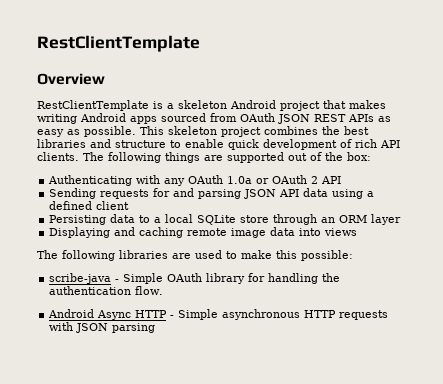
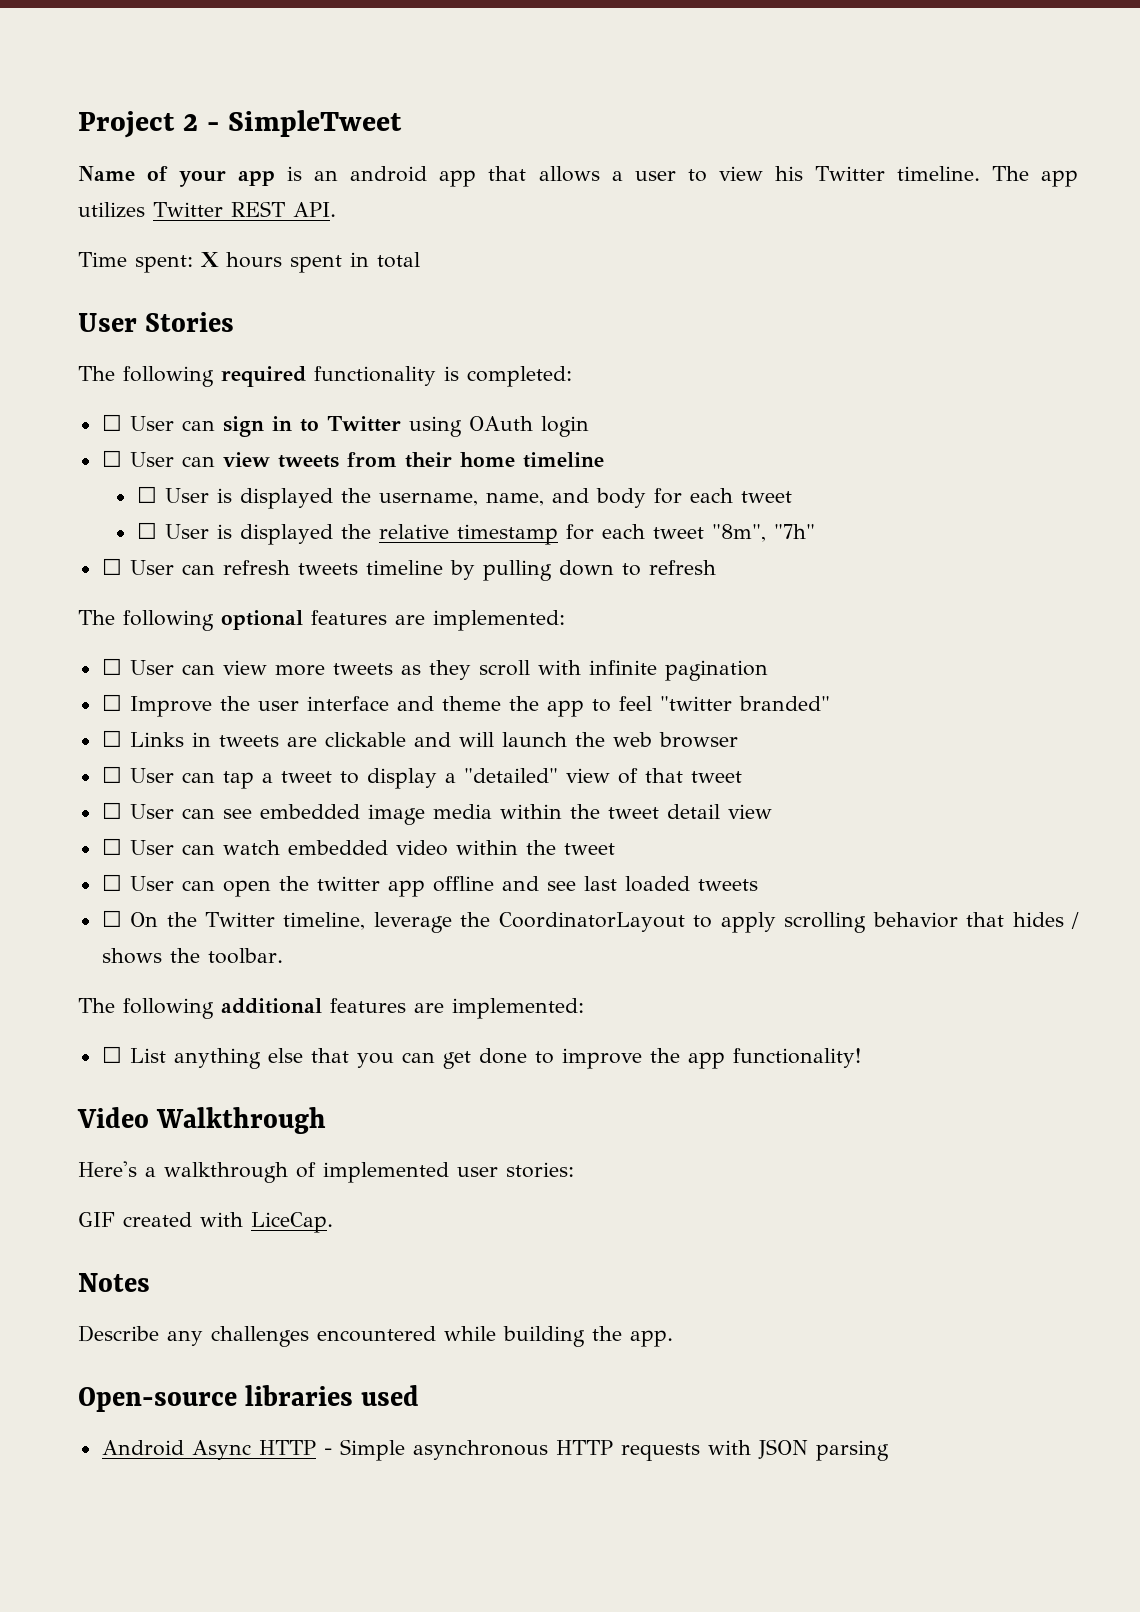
[37,35,200,52] [37,73,105,85] [37,100,386,111] [37,113,391,124] [37,126,369,137] [37,139,400,150] [37,152,371,163] [48,175,342,186] [49,188,375,199] [49,201,130,210] [49,214,402,225] [49,227,358,238] [37,250,353,261] [49,273,341,284] [49,286,164,295] RestClientTemplate // Overview // RestClientTemplate is a skeleton Android project that makes writing Android apps sourced from OAuth JSON REST APIs as easy as possible. This skeleton project combines the best libraries and structure to enable quick development of rich API clients. The following things are supported out of the box: // Authenticating with any OAuth 1.0a or OAuth 2 API // Sending requests for and parsing JSON API data using a defined client // Persisting data to a local SQLite store through an ORM layer // Displaying and caching remote image data into views // The following libraries are used to make this possible: // scribe-java - Simple OAuth library for handling the authentication flow. -> [78,110,402,138] [78,166,1078,187] [78,201,336,218] [78,252,420,273] [78,312,235,332] [78,366,572,387] [101,414,589,437] [101,450,604,468] [136,486,792,509] [136,522,815,545] [101,558,716,581] [78,610,565,631] [101,658,768,681] [101,694,830,717] [101,730,738,748] [101,766,742,789] [101,802,772,825] [101,838,615,856] [101,874,758,897] [101,910,1079,933] [101,948,283,964] [78,998,584,1019] [101,1046,861,1069] [77,1107,327,1134] [78,1161,574,1183] [78,1212,333,1233] [78,1273,150,1292] [78,1325,673,1347] [78,1385,420,1412] Project 2 - SimpleTweet // Name of your app is an android app that allows a user to view his Twitter timeline. The app utilizes Twitter REST API. // Time spent: X hours spent in total // User Stories // The following required functionality is completed: // ☐ User can sign in to Twitter using OAuth login // ☐ User can view tweets from their home timeline // ☐ User is displayed the username, name, and body for each tweet // ☐ User is displayed the relative timestamp for each tweet "8m", "7h" // ☐ User can refresh tweets timeline by pulling down to refresh // The following optional features are implemented: // ☐ User can view more tweets as they scroll with infinite pagination // ☐ Improve the user interface and theme the app to feel "twitter branded" // ☐ Links in tweets are clickable and will launch the web browser // ☐ User can tap a tweet to display a "detailed" view of that tweet // ☐ User can see embedded image media within the tweet detail view // ☐ User can watch embedded video within the tweet // ☐ User can open the twitter app offline and see last loaded tweets // ☐ On the Twitter timeline, leverage the CoordinatorLayout to apply scrolling behavior that hides / shows the toolbar. // The following additional features are implemented: // ☐ List anything else that you can get done to improve the app functionality! // Video Walkthrough // Here's a walkthrough of implemented user stories: // GIF created with LiceCap. // Notes // Describe any challenges encountered while building the app. // Open-source libraries used

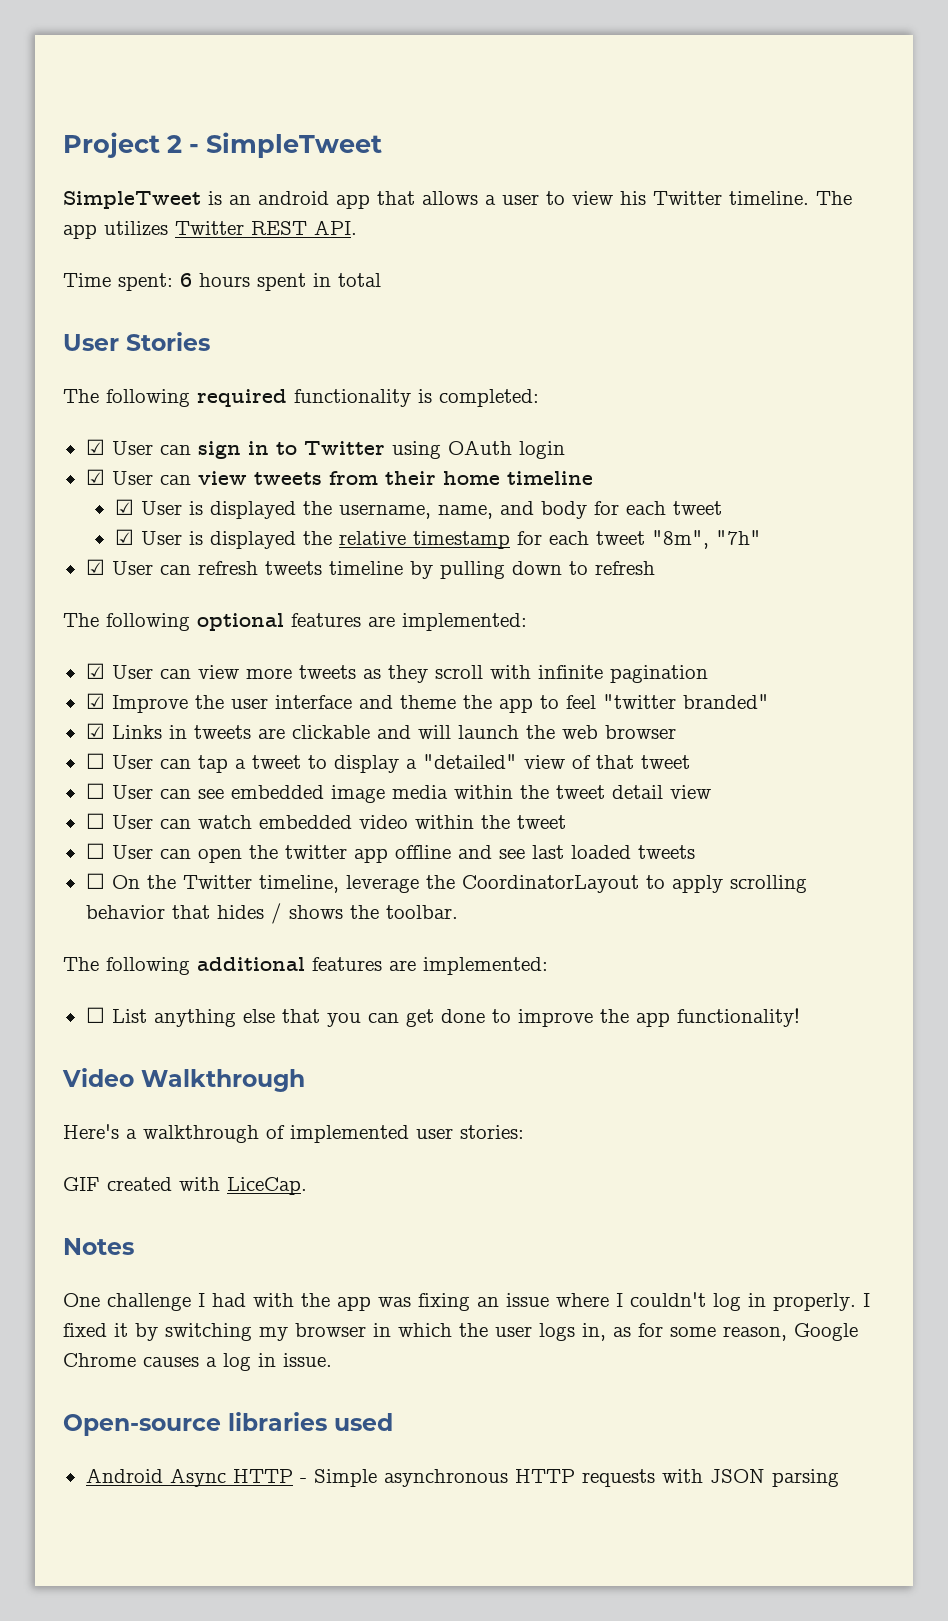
[78,166,276,187] Name of your app -> [63,191,201,209] SimpleTweet
[201,252,219,267] X -> [180,273,192,287] 6
[101,414,122,431] ☐ -> [85,439,105,455] ☑
[101,450,122,467] ☐ -> [85,469,105,485] ☑
[136,486,157,503] ☐ -> [114,499,134,515] ☑
[136,522,157,539] ☐ -> [114,529,134,545] ☑
[101,558,122,575] ☐ -> [85,559,105,575] ☑
[101,658,122,675] ☐ -> [85,663,105,679] ☑
[101,694,122,711] ☐ -> [85,693,105,709] ☑
[101,730,122,747] ☐ -> [85,723,105,739] ☑
[78,1325,673,1347] Describe any challenges encountered while building the app. -> [63,1292,870,1311] [63,1323,858,1341] [63,1353,332,1371] One challenge I had with the app was fixing an issue where I couldn't log in properly. I fixed it by switching my browser in which the user logs in, as for some reason, Google Chrome causes a log in issue.

